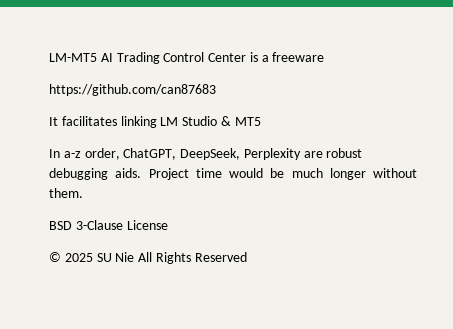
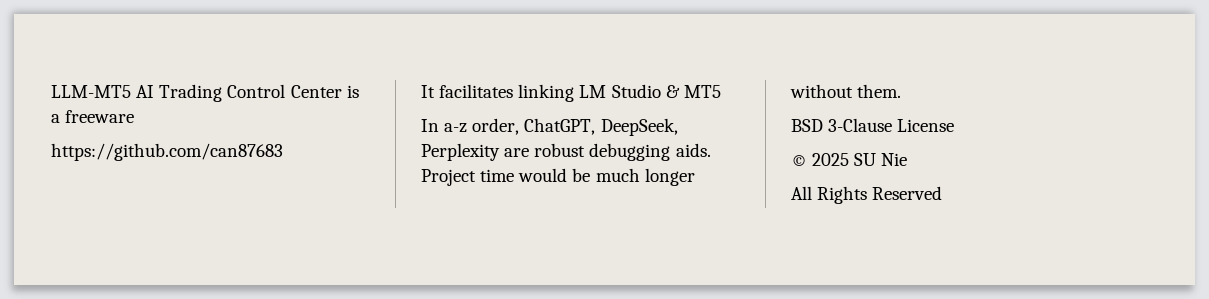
[49,53,97,62] LM-MT5 -> [51,85,131,98] LLM-MT5
(135, 257) none -> (908, 159) //

